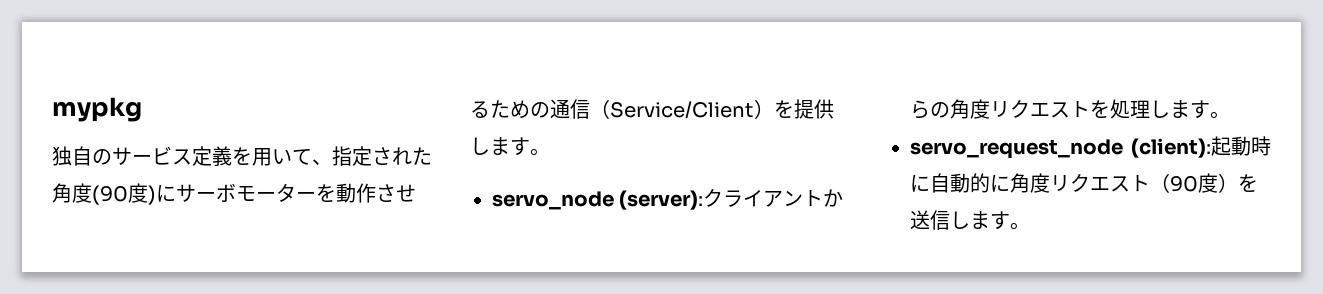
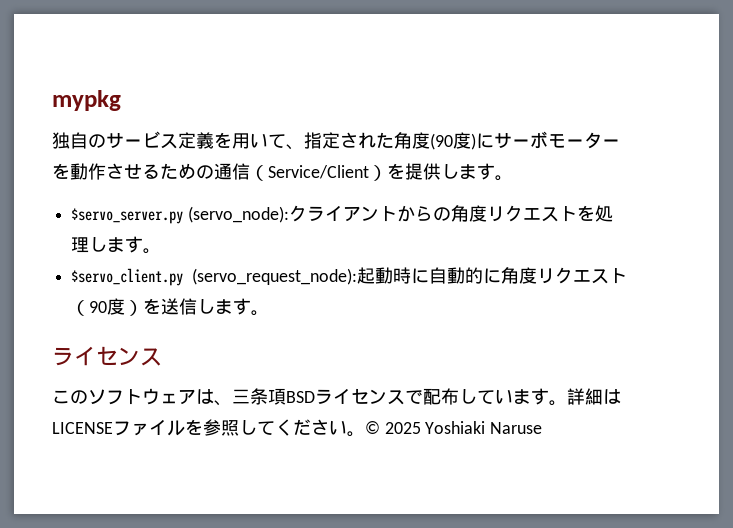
[492,190,704,210] servo_node (server): -> [71,206,289,224] $servo_server.py (servo_node):
[910,138,1211,159] servo_request_node (client): -> [71,268,357,286] $servo_client.py (servo_request_node):
(1030, 226) none -> [52,346,162,366] [52,388,621,406] [52,419,543,437] // ライセンス // このソフトウェアは、三条項BSDライセンスで配布しています。詳細はLICENSEファイルを参照してください。© 2025 Yoshiaki Naruse

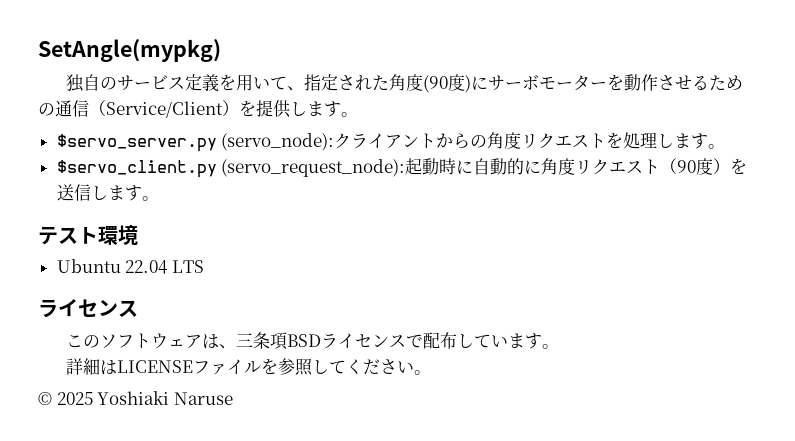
[52,90,121,111] mypkg -> [38,39,221,62] SetAngle(mypkg)
(270, 313) none -> [38,225,138,245] [56,259,204,274] // テスト環境 // Ubuntu 22.04 LTS
(567, 403) none -> (560, 346) //
(365, 434) none -> (432, 372) //

